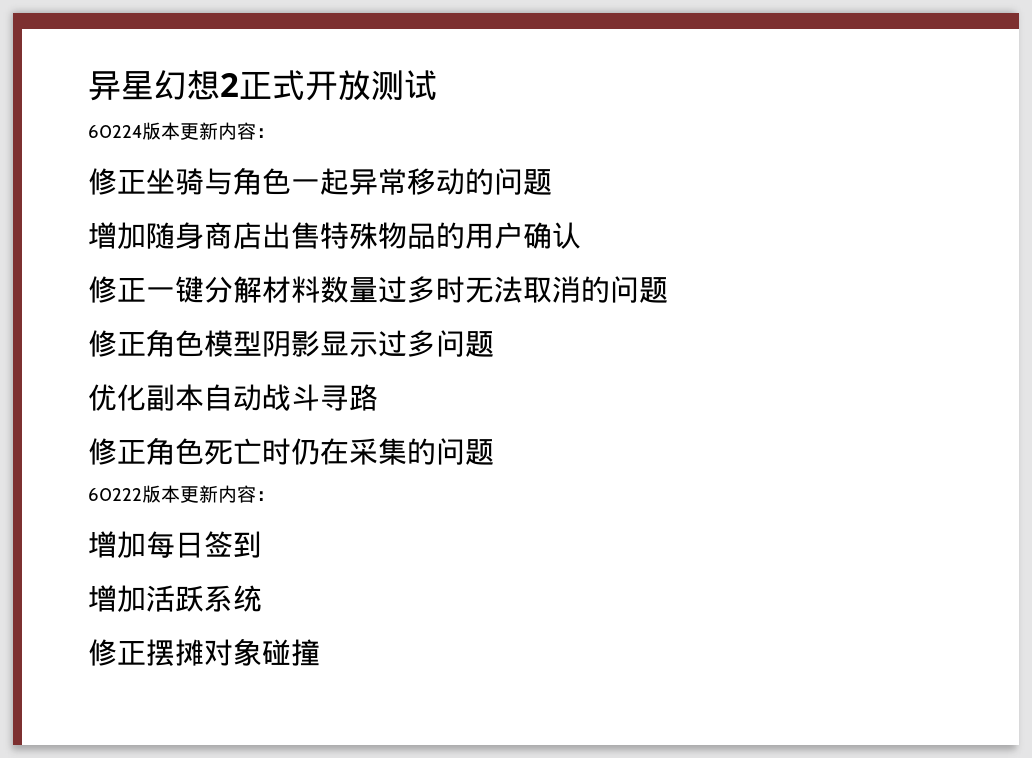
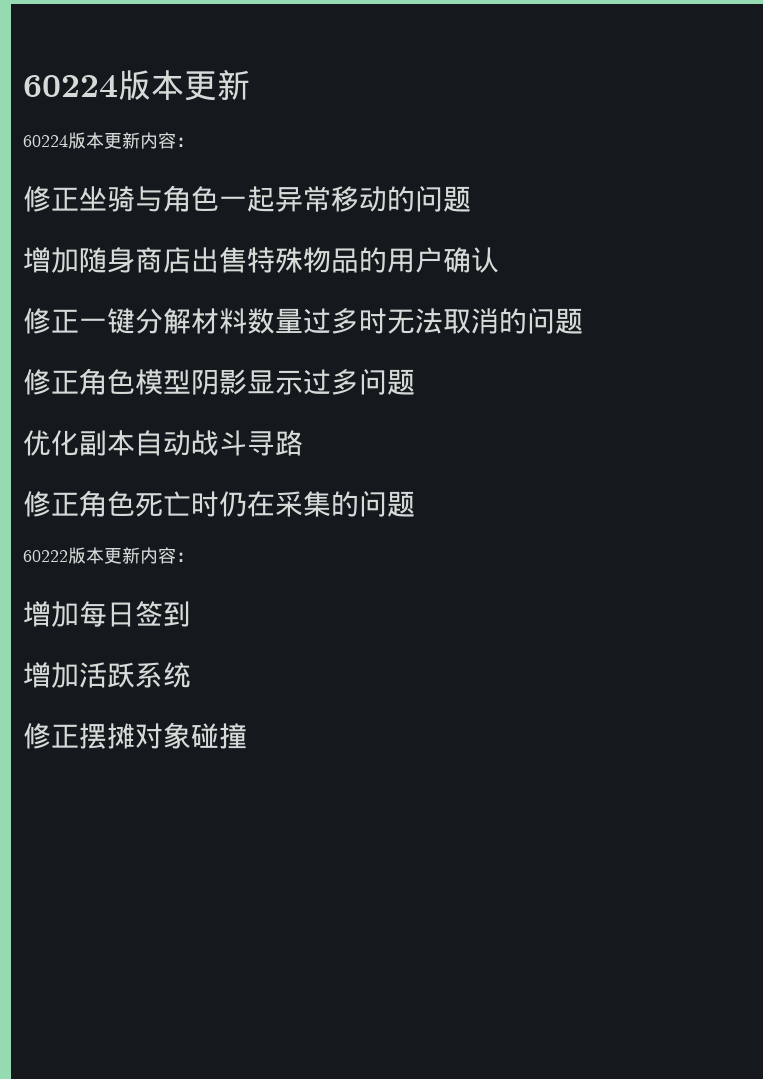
[88,70,437,101] 异星幻想2正式开放测试 -> [23,70,250,101] 60224版本更新

